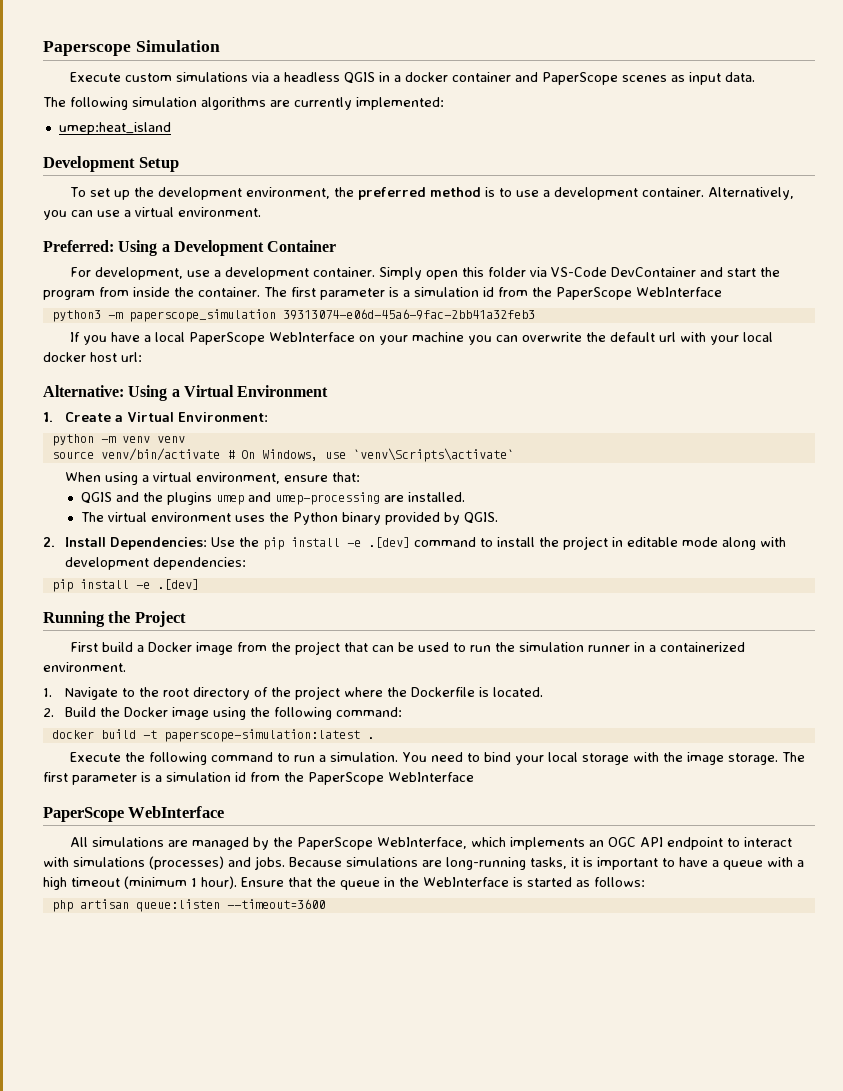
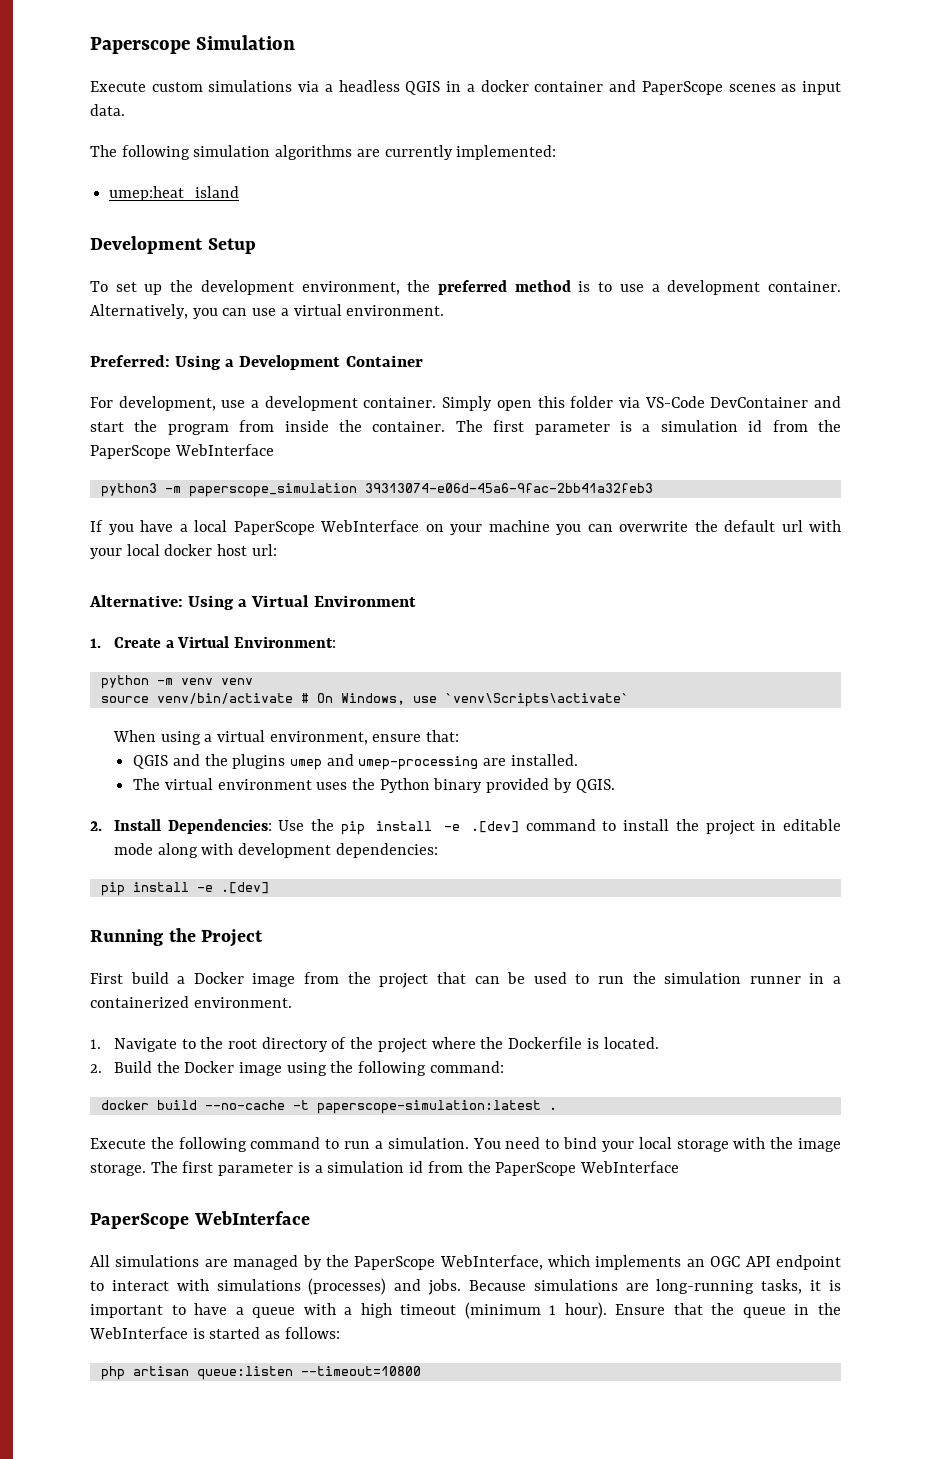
(136, 734) none -> [204,1100,285,1110] --no-cache
[226,899,325,909] --timeout=3600 -> [300,1366,421,1376] --timeout=10800

